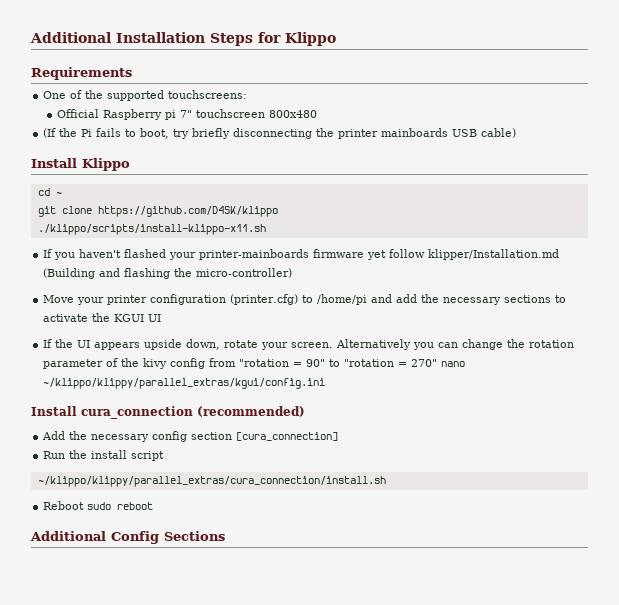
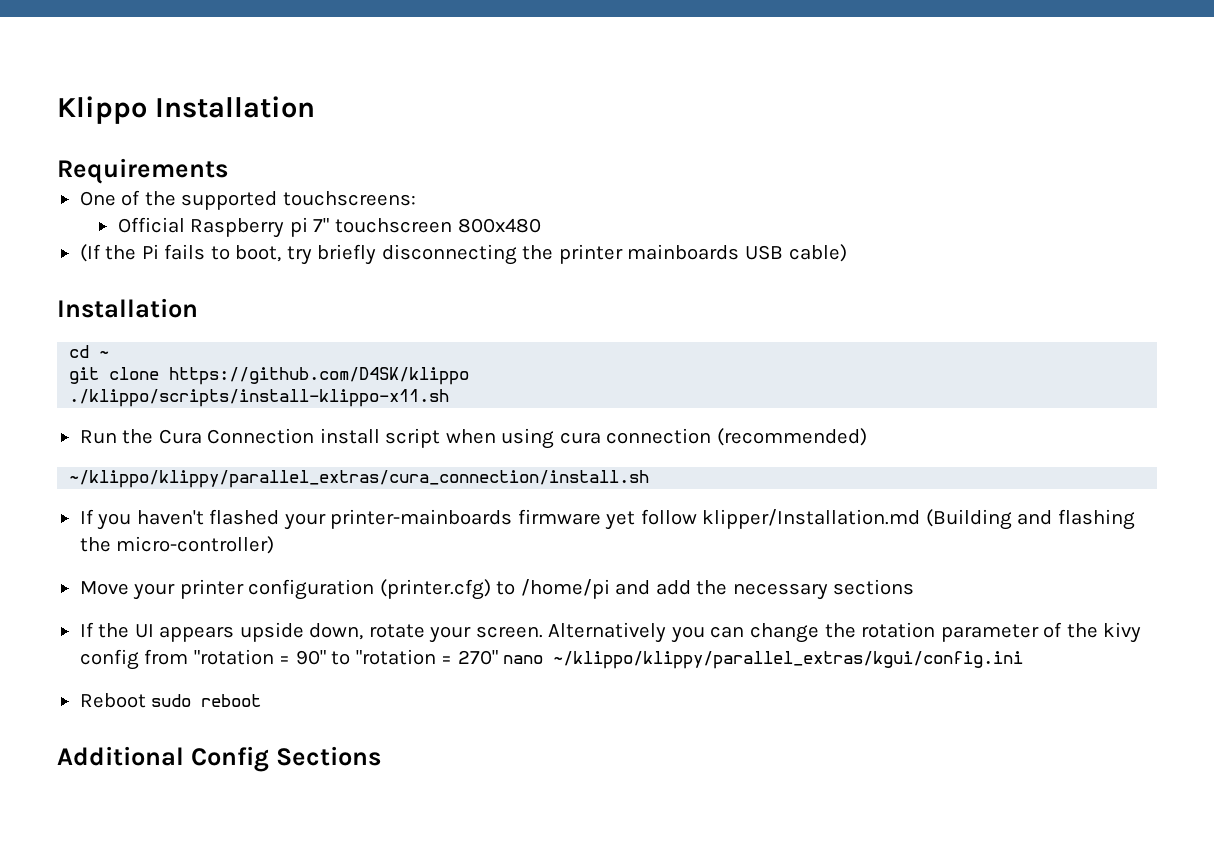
[30,32,336,46] Additional Installation Steps for Klippo -> [57,96,315,124] Klippo Installation
[31,158,130,171] Install Klippo -> [57,298,198,318] Installation
(266, 229) none -> [79,428,867,449] [69,470,650,488] // Run the Cura Connection install script when using cura connection (recommended) // ~/klippo/klippy/parallel_extras/cura_connection/install.sh
[555,295,567,303] [43,313,162,322] to activate the KGUI UI -> (915, 587) none
[31,406,305,419] [42,431,339,442] [43,450,165,461] [37,476,386,487] // Install cura_connection (recommended) // Add the necessary config section [cura_connection] // Run the install script // ~/klippo/klippy/parallel_extras/cura_connection/install.sh -> (1024, 660) none

